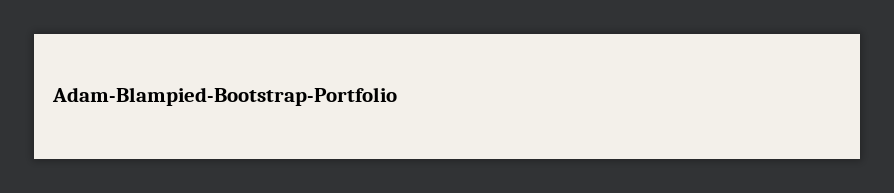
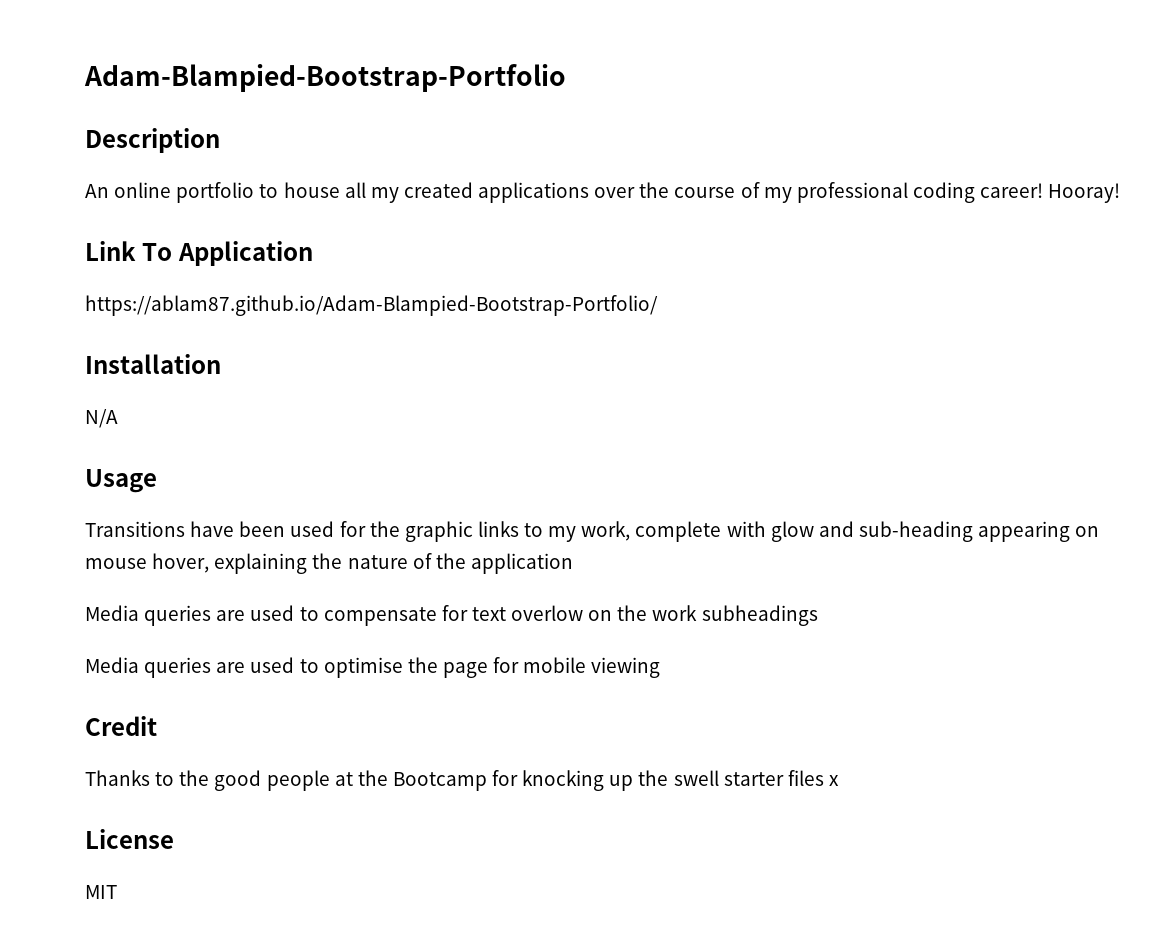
(397, 96) none -> [85,128,220,153] [85,182,1121,203] [85,241,313,266] [85,295,658,316] [85,354,221,374] [85,409,118,428] [85,469,157,493] [85,521,1100,542] [85,553,573,574] [85,605,818,626] [85,657,661,678] [85,716,157,736] [85,770,839,791] [85,829,174,849] [85,885,117,899] // Description // An online portfolio to house all my created applications over the course of my professional coding career! Hooray! // Link To Application // https://ablam87.github.io/Adam-Blampied-Bootstrap-Portfolio/ // Installation // N/A // Usage // Transitions have been used for the graphic links to my work, complete with glow and sub-heading appearing on mouse hover, explaining the nature of the application // Media queries are used to compensate for text overlow on the work subheadings // Media queries are used to optimise the page for mobile viewing // Credit // Thanks to the good people at the Bootcamp for knocking up the swell starter files x // License // MIT

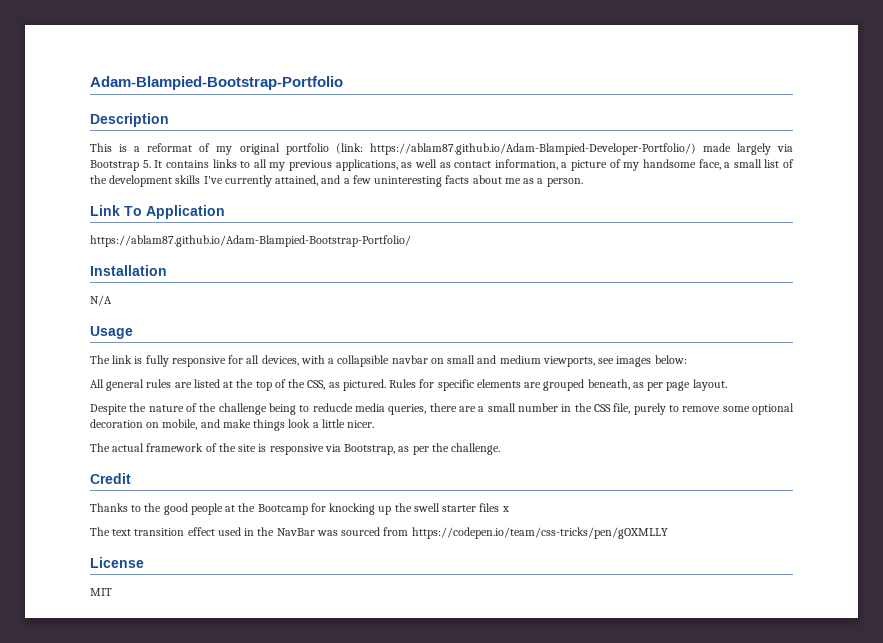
[85,182,1121,203] An online portfolio to house all my created applications over the course of my professional coding career! Hooray! -> [90,143,794,155] [90,159,794,171] [90,175,583,187] This is a reformat of my original portfolio (link: https://ablam87.github.io/Adam-Blampied-Developer-Portfolio/) made largely via Bootstrap 5. It contains links to all my previous applications, as well as contact information, a picture of my handsome face, a small list of the development skills I've currently attained, and a few uninteresting facts about me as a person.
[85,521,1100,542] [85,553,573,574] [85,605,818,626] [85,657,661,678] Transitions have been used for the graphic links to my work, complete with glow and sub-heading appearing on mouse hover, explaining the nature of the application // Media queries are used to compensate for text overlow on the work subheadings // Media queries are used to optimise the page for mobile viewing -> [90,355,687,367] [90,379,727,391] [90,403,794,415] [90,419,375,431] [90,443,501,455] The link is fully responsive for all devices, with a collapsible navbar on small and medium viewports, see images below: // All general rules are listed at the top of the CSS, as pictured. Rules for specific elements are grouped beneath, as per page layout. // Despite the nature of the challenge being to reducde media queries, there are a small number in the CSS file, purely to remove some optional decoration on mobile, and make things look a little nicer. // The actual framework of the site is responsive via Bootstrap, as per the challenge.
(839, 780) none -> [90,527,668,539] // The text transition effect used in the NavBar was sourced from https://codepen.io/team/css-tricks/pen/gOXMLLY

